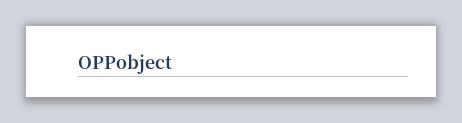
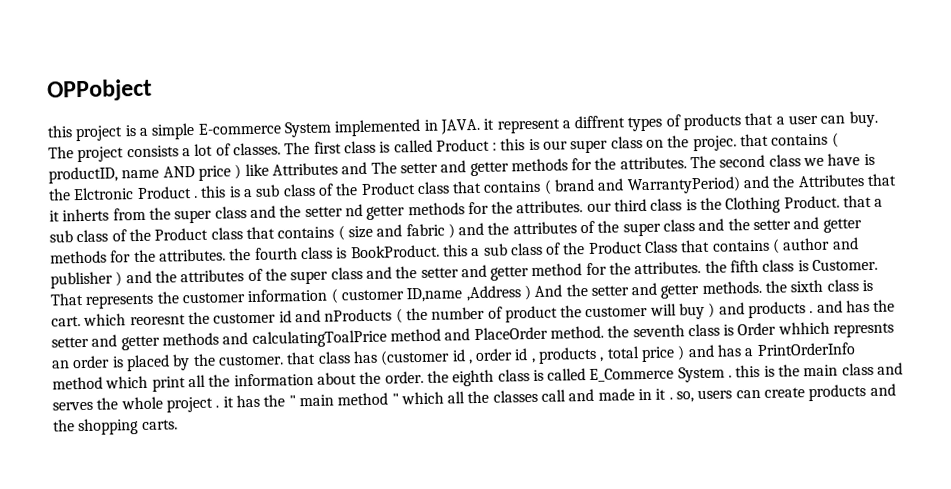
(172, 64) none -> [47,110,878,142] [48,132,839,163] [48,153,875,184] [48,173,898,201] [49,194,884,224] [49,216,862,243] [50,237,859,264] [50,258,879,289] [50,279,874,309] [51,299,896,327] [51,321,895,351] [51,342,856,372] [52,362,904,392] [52,383,896,413] [53,418,178,436] // this project is a simple E-commerce System implemented in JAVA. it represent a diffrent types of products that a user can buy. The project consists a lot of classes. The first class is called Product : this is our super class on the projec. that contains ( productID, name AND price ) like Attributes and The setter and getter methods for the attributes. The second class we have is the Elctronic Product . this is a sub class of the Product class that contains ( brand and WarrantyPeriod) and the Attributes that it inherts from the super class and the setter nd getter methods for the attributes. our third class is the Clothing Product. that a sub class of the Product class that contains ( size and fabric ) and the attributes of the super class and the setter and getter methods for the attributes. the fourth class is BookProduct. this a sub class of the Product Class that contains ( author and publisher ) and the attributes of the super class and the setter and getter method for the attributes. the fifth class is Customer. That represents the customer information ( customer ID,name ,Address ) And the setter and getter methods. the sixth class is cart. which reoresnt the customer id and nProducts ( the number of product the customer will buy ) and products . and has the setter and getter methods and calculatingToalPrice method and PlaceOrder method. the seventh class is Order whhich represnts an order is placed by the customer. that class has (customer id , order id , products , total price ) and has a PrintOrderInfo method which print all the information about the order. the eighth class is called E_Commerce System . this is the main class and serves the whole project . it has the " main method " which all the classes call and made in it . so, users can create products and the shopping carts.

